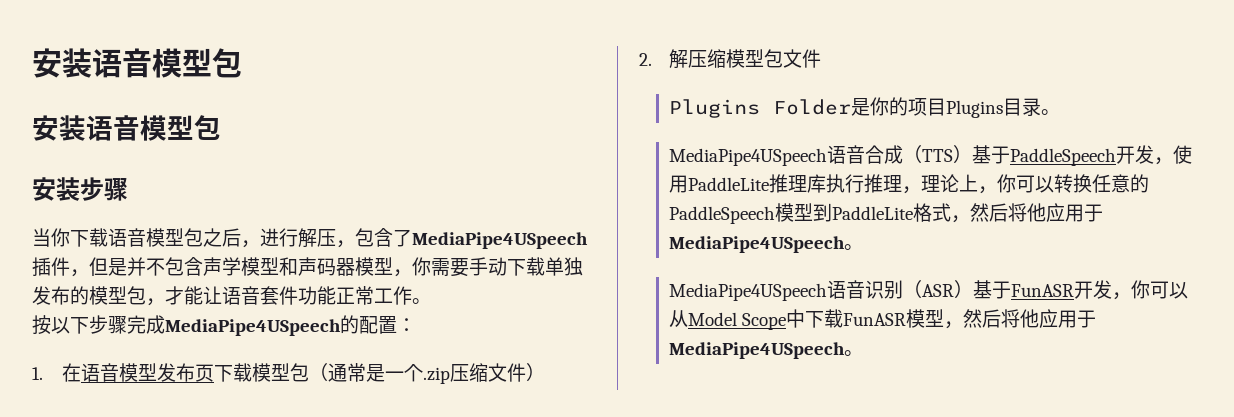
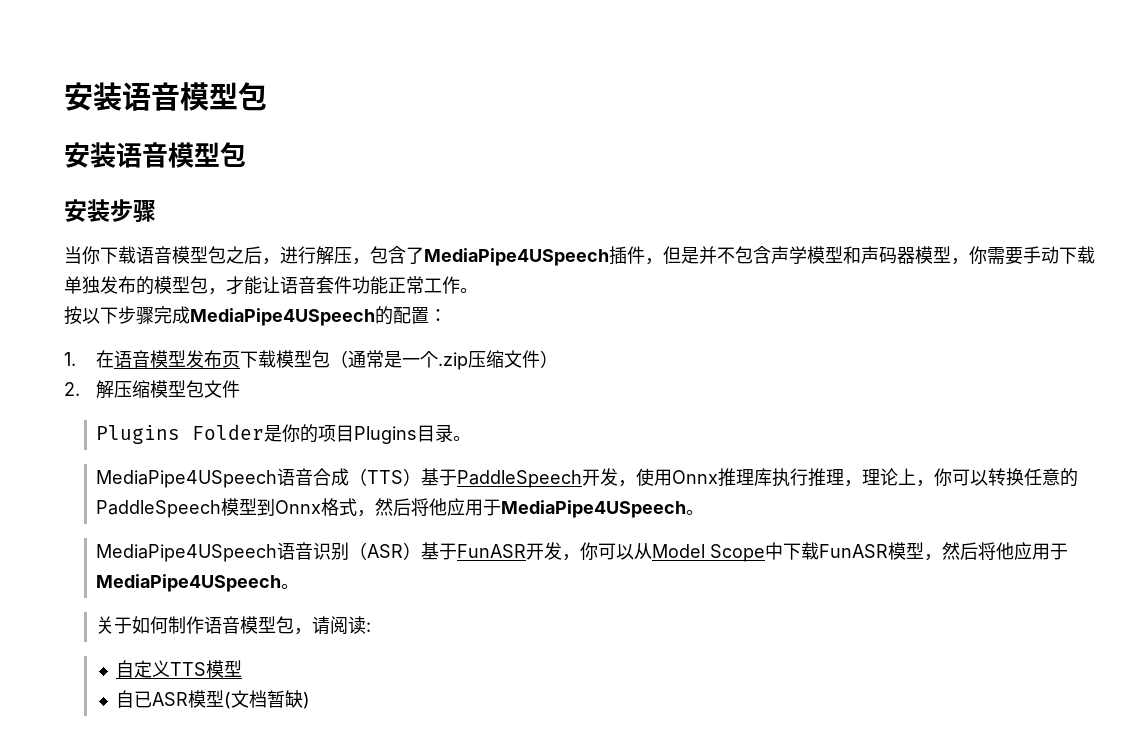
[688,177,770,191] PaddleLite -> [672,470,719,484] Onnx
[832,206,914,220] PaddleLite -> [275,500,322,514] Onnx
(864, 353) none -> [96,616,372,635] [116,660,243,678] [116,690,311,709] // 关于如何制作语音模型包，请阅读: // 自定义TTS模型 // 自已ASR模型(文档暂缺)

